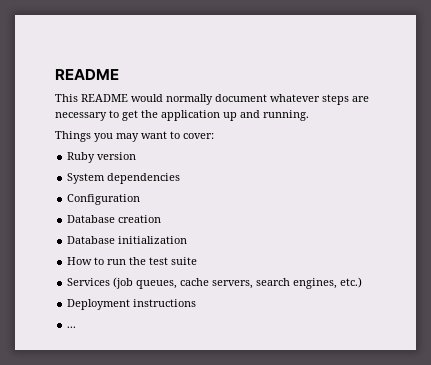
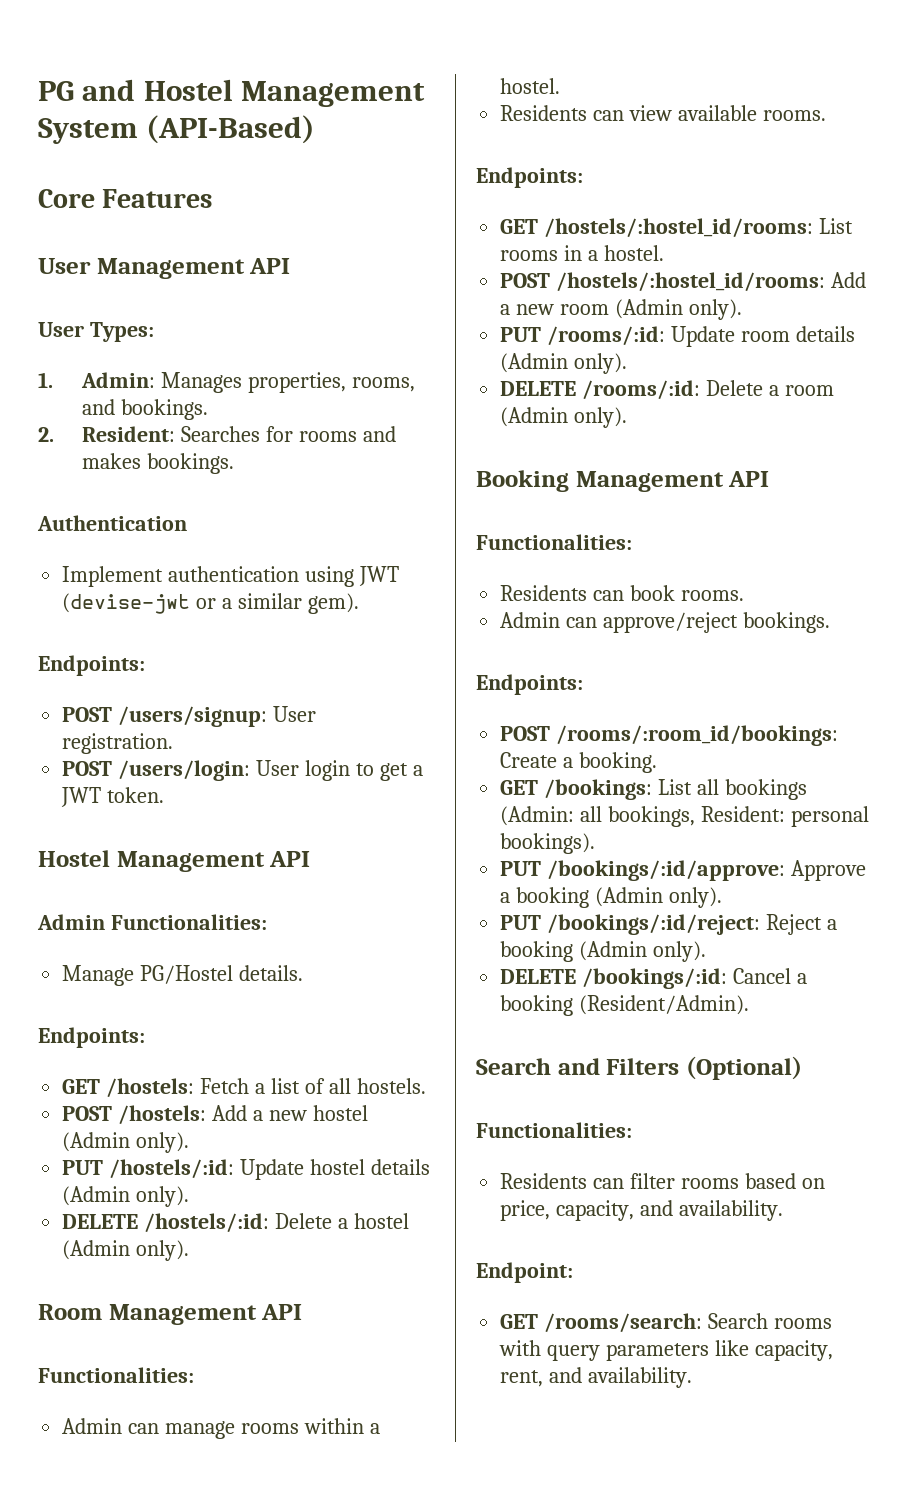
[55,69,119,80] [55,94,369,105] [55,110,309,121] [55,131,214,142] [67,152,137,163] [67,173,181,184] [67,194,141,205] [67,215,162,223] [67,236,188,244] [67,257,198,265] [67,277,363,289] [67,299,197,310] [67,326,77,328] README // This README would normally document whatever steps are necessary to get the application up and running. // Things you may want to cover: // Ruby version // System dependencies // Configuration // Database creation // Database initialization // How to run the test suite // Services (job queues, cache servers, search engines, etc.) // Deployment instructions // ... -> [38,79,426,107] [38,115,316,144] [38,189,213,208] [38,258,291,279] [38,322,154,342] [38,372,415,393] [81,399,208,420] [38,426,396,442] [81,453,234,474] [37,515,187,531] [62,566,400,587] [62,593,359,614] [38,655,145,676] [62,706,317,727] [62,733,174,754] [62,760,423,781] [61,787,165,807] [38,850,311,872] [37,914,267,930] [62,965,304,986] [38,1027,145,1048] [62,1078,426,1098] [62,1105,368,1125] [62,1132,190,1153] [62,1159,430,1180] [62,1186,190,1207] [62,1213,409,1233] [62,1240,190,1261] [38,1304,303,1325] [38,1367,194,1383] [62,1418,380,1439] [500,78,561,94] [500,105,826,121] [476,167,583,188] [500,218,854,238] [500,245,665,261] [500,272,867,292] [500,299,742,320] [500,326,855,347] [500,353,628,374] [500,380,834,400] [500,407,628,428] [476,470,770,492] [476,534,632,550] [500,585,745,601] [500,612,831,633] [476,674,583,695] [500,725,839,746] [500,752,658,773] [500,779,807,800] [500,806,869,827] [500,833,596,854] [500,860,867,881] [500,887,723,908] [500,914,838,935] [500,941,707,962] [500,968,808,989] [500,995,750,1016] [476,1056,802,1080] [476,1122,632,1138] [500,1173,825,1189] [500,1200,784,1221] [476,1262,573,1283] [500,1313,833,1333] [499,1340,833,1361] [500,1367,693,1388] PG and Hostel Management System (API-Based) // Core Features // User Management API // User Types: // 1. Admin: Manages properties, rooms, and bookings. // 2. Resident: Searches for rooms and makes bookings. // Authentication // Implement authentication using JWT (devise-jwt or a similar gem). // Endpoints: // POST /users/signup: User registration. // POST /users/login: User login to get a JWT token. // Hostel Management API // Admin Functionalities: // Manage PG/Hostel details. // Endpoints: // GET /hostels: Fetch a list of all hostels. // POST /hostels: Add a new hostel (Admin only). // PUT /hostels/:id: Update hostel details (Admin only). // DELETE /hostels/:id: Delete a hostel (Admin only). // Room Management API // Functionalities: // Admin can manage rooms within a hostel. // Residents can view available rooms. // Endpoints: // GET /hostels/:hostel_id/rooms: List rooms in a hostel. // POST /hostels/:hostel_id/rooms: Add a new room (Admin only). // PUT /rooms/:id: Update room details (Admin only). // DELETE /rooms/:id: Delete a room (Admin only). // Booking Management API // Functionalities: // Residents can book rooms. // Admin can approve/reject bookings. // Endpoints: // POST /rooms/:room_id/bookings: Create a booking. // GET /bookings: List all bookings (Admin: all bookings, Resident: personal bookings). // PUT /bookings/:id/approve: Approve a booking (Admin only). // PUT /bookings/:id/reject: Reject a booking (Admin only). // DELETE /bookings/:id: Cancel a booking (Resident/Admin). // Search and Filters (Optional) // Functionalities: // Residents can filter rooms based on price, capacity, and availability. // Endpoint: // GET /rooms/search: Search rooms with query parameters like capacity, rent, and availability.

